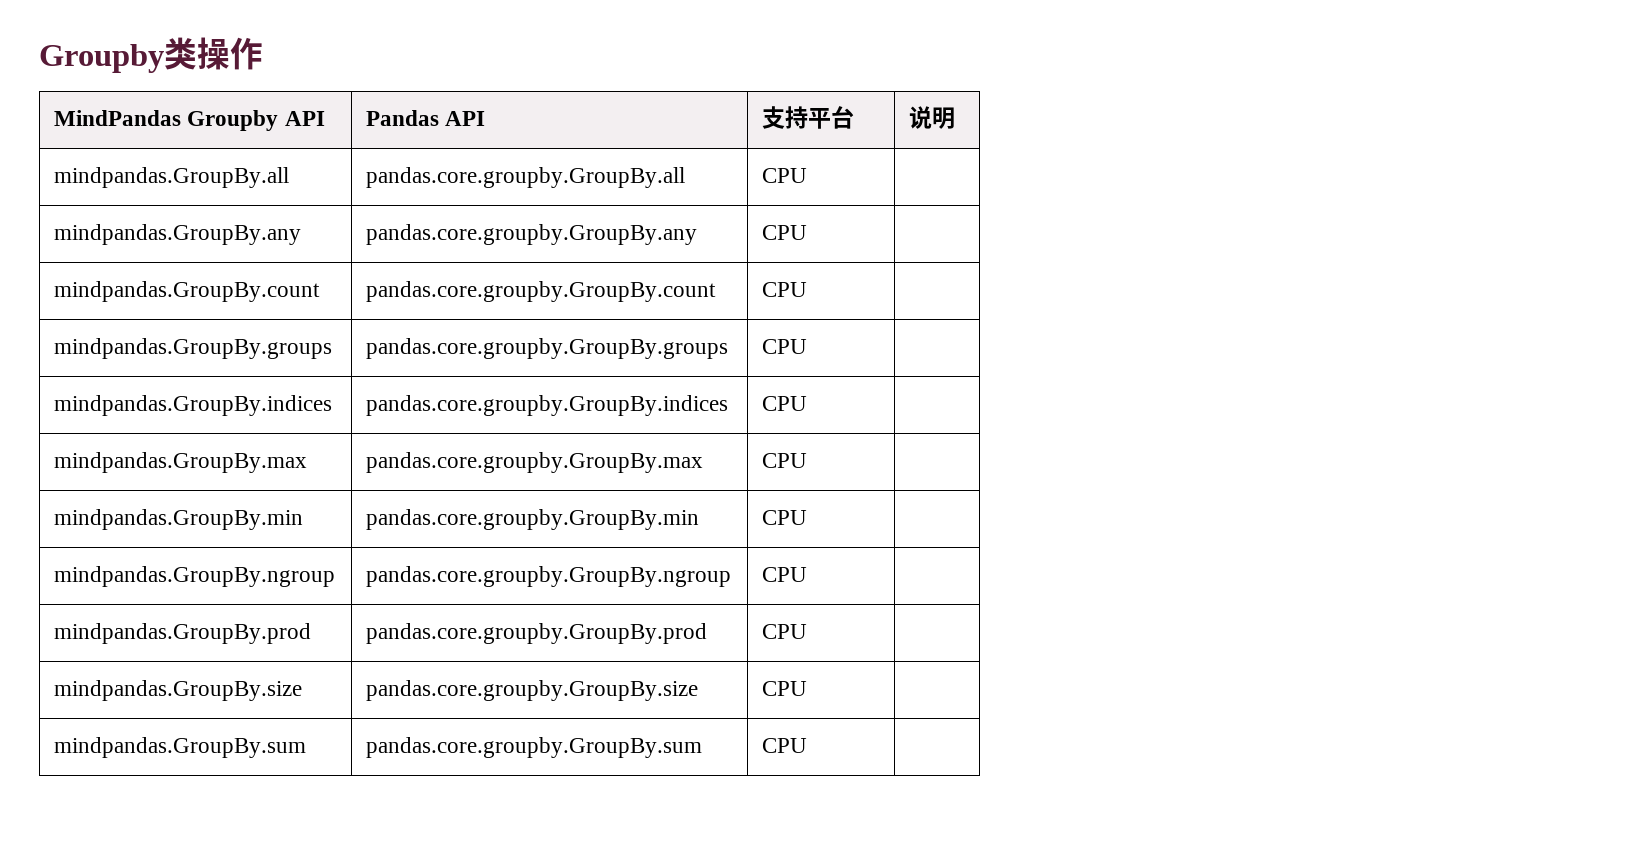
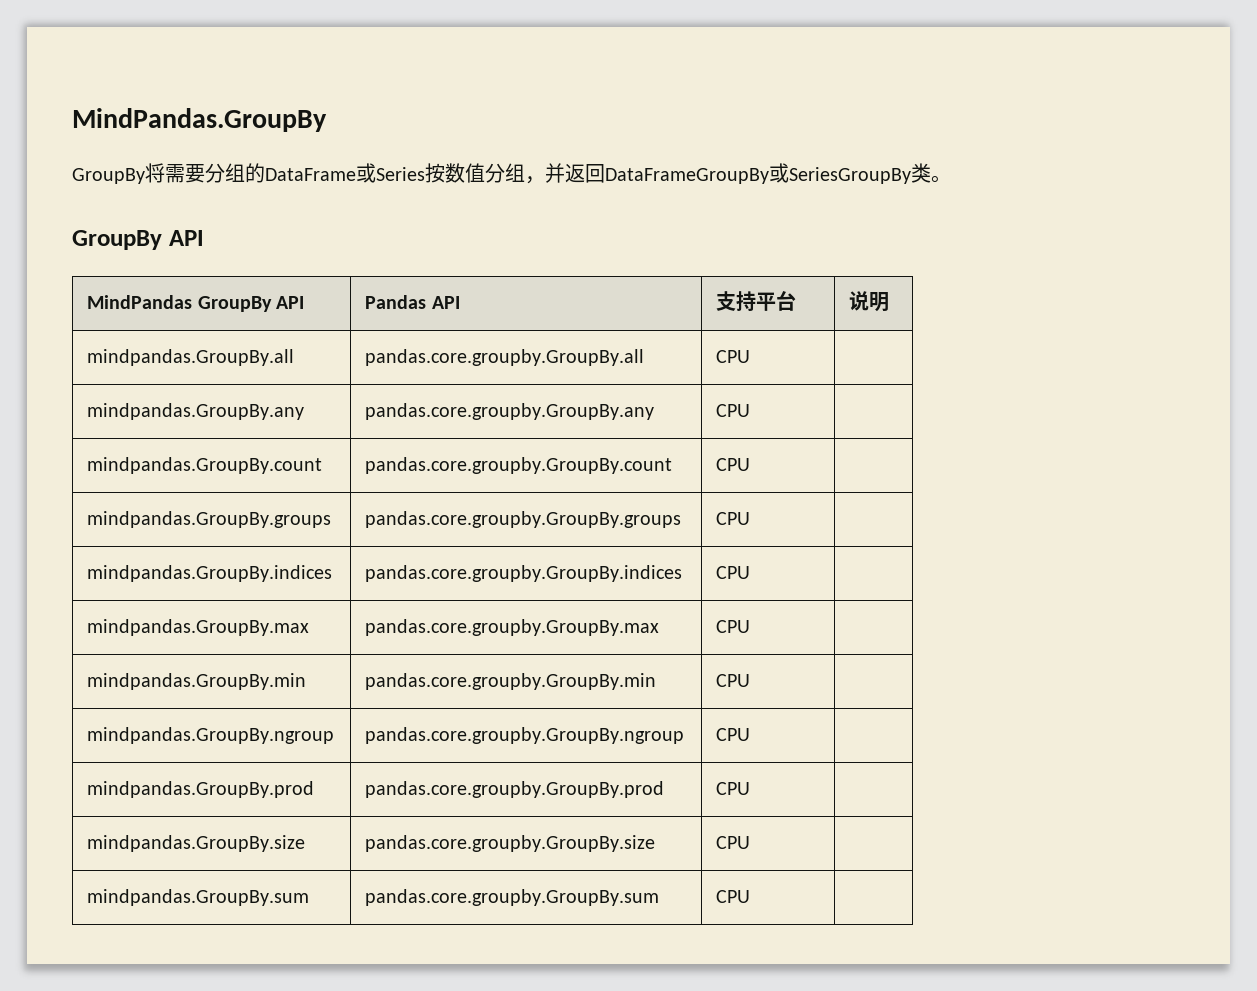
[39,37,263,73] Groupby类操作 -> [72,108,327,132] [72,163,951,184] [72,230,204,250] MindPandas.GroupBy // GroupBy将需要分组的DataFrame或Series按数值分组，并返回DataFrameGroupBy或SeriesGroupBy类。 // GroupBy API
[187,110,279,131] Groupby -> [197,296,272,312] GroupBy

